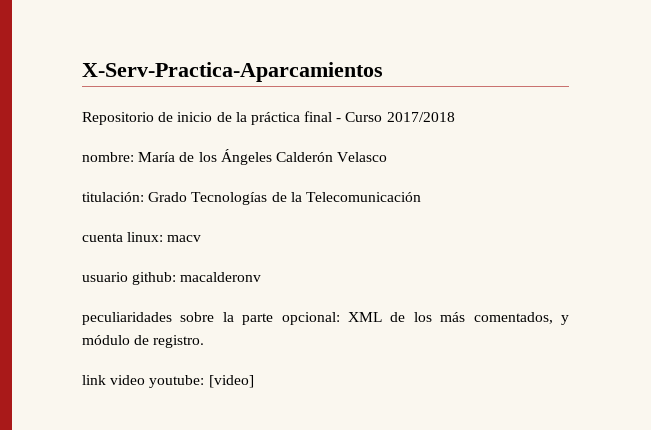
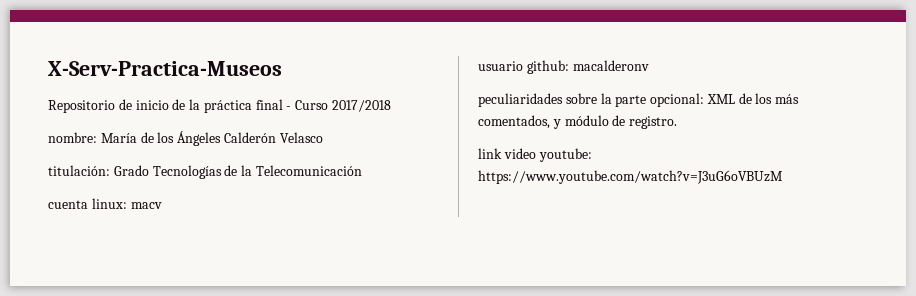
[82,62,383,82] X-Serv-Practica-Aparcamientos -> [48,61,282,76] X-Serv-Practica-Museos
[208,375,254,388] [video] -> [478,170,783,184] https://www.youtube.com/watch?v=J3uG6oVBUzM

